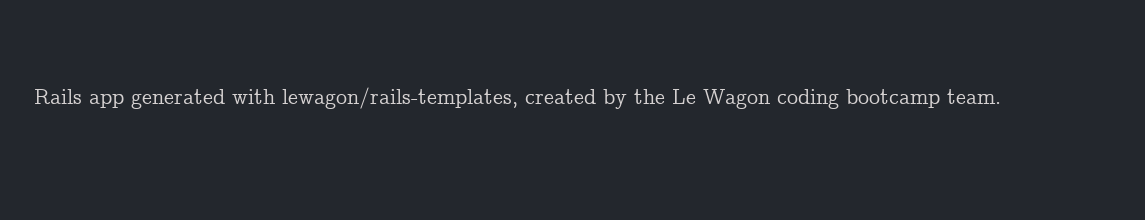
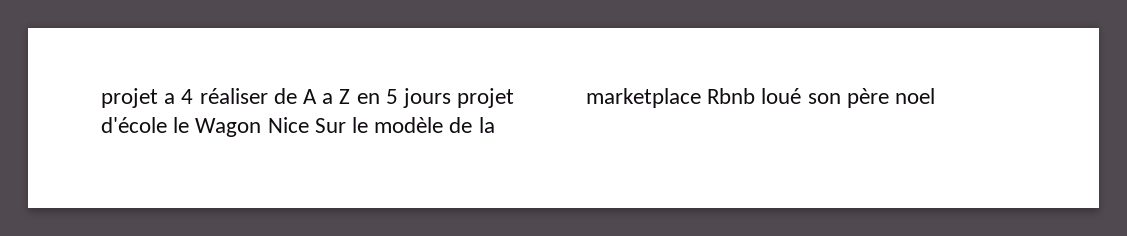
[34,87,1001,109] Rails app generated with lewagon/rails-templates, created by the Le Wagon coding bootcamp team. -> [101,88,515,108] [101,117,495,137] [586,88,936,108] projet a 4 réaliser de A a Z en 5 jours projet d'école le Wagon Nice Sur le modèle de la marketplace Rbnb loué son père noel

